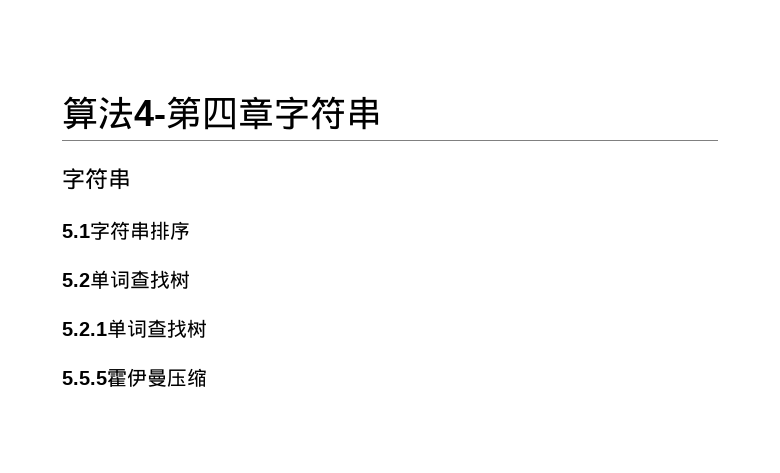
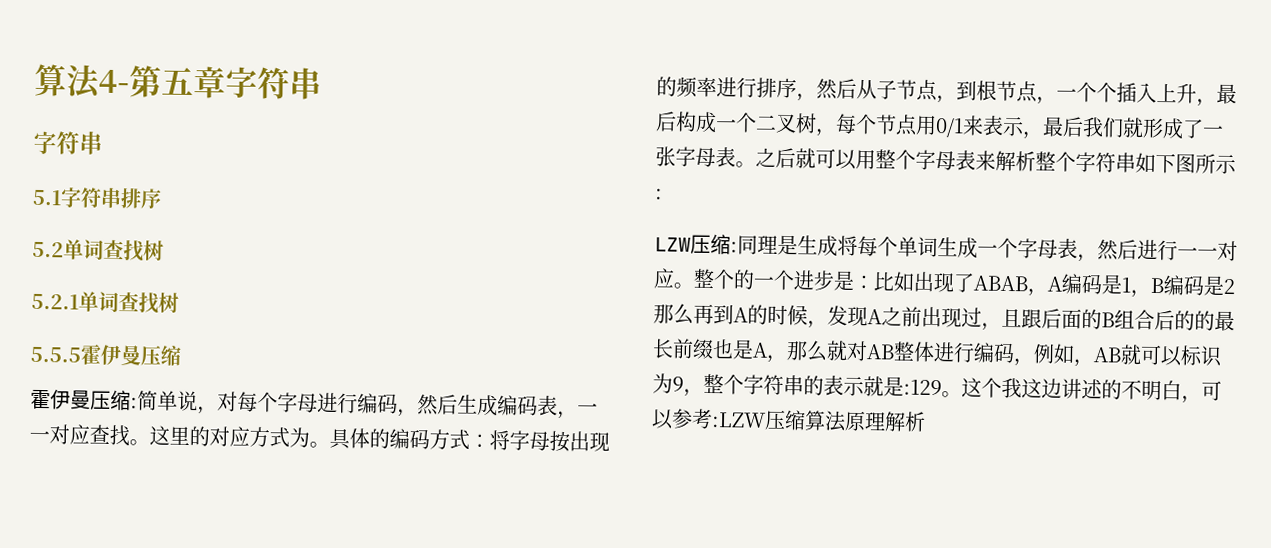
[202,98,238,130] 四 -> [161,66,194,96] 五
(207, 377) none -> [30,389,598,420] [29,424,610,453] [656,76,1237,107] [655,111,1224,140] [655,146,1237,175] [655,188,663,200] [654,234,1238,263] [653,268,1235,298] [653,303,1235,332] [652,338,1223,368] [652,373,1222,404] [651,408,926,432] // 霍伊曼压缩:简单说，对每个字母进行编码，然后生成编码表，一一对应查找。这里的对应方式为。具体的编码方式：将字母按出现的频率进行排序，然后从子节点，到根节点，一个个插入上升，最后构成一个二叉树，每个节点用0/1来表示，最后我们就形成了一张字母表。之后就可以用整个字母表来解析整个字符串如下图所示: // LZW压缩:同理是生成将每个单词生成一个字母表，然后进行一一对应。整个的一个进步是：比如出现了ABAB，A编码是1，B编码是2那么再到A的时候，发现A之前出现过，且跟后面的B组合后的的最长前缀也是A，那么就对AB整体进行编码，例如，AB就可以标识为9，整个字符串的表示就是:129。这个我这边讲述的不明白，可以参考:LZW压缩算法原理解析

